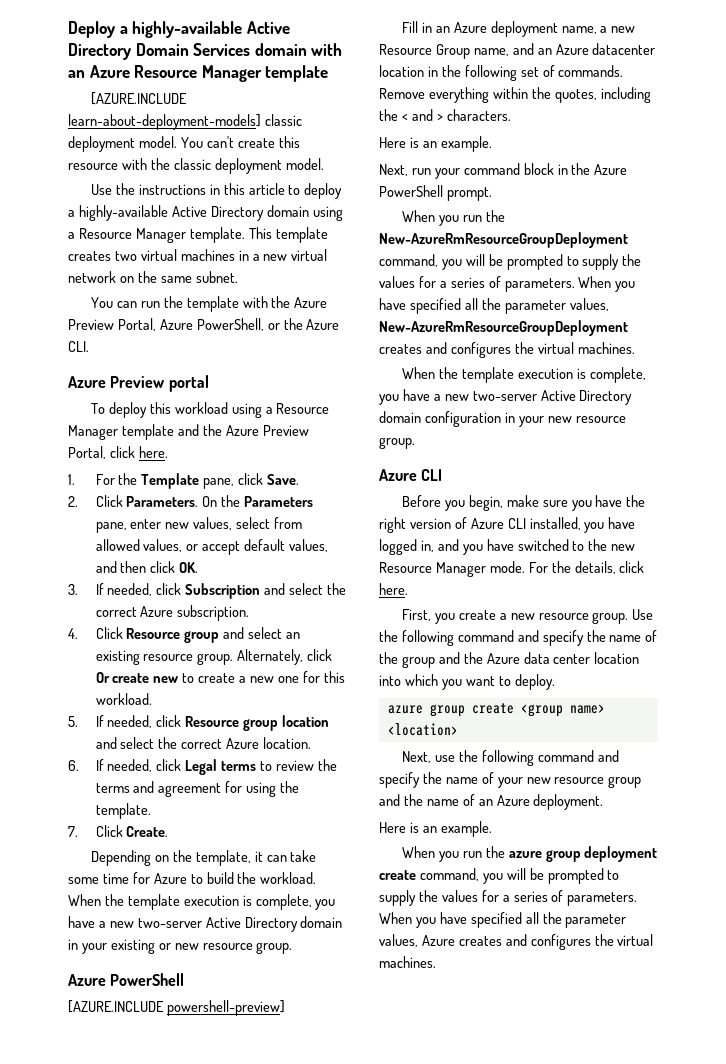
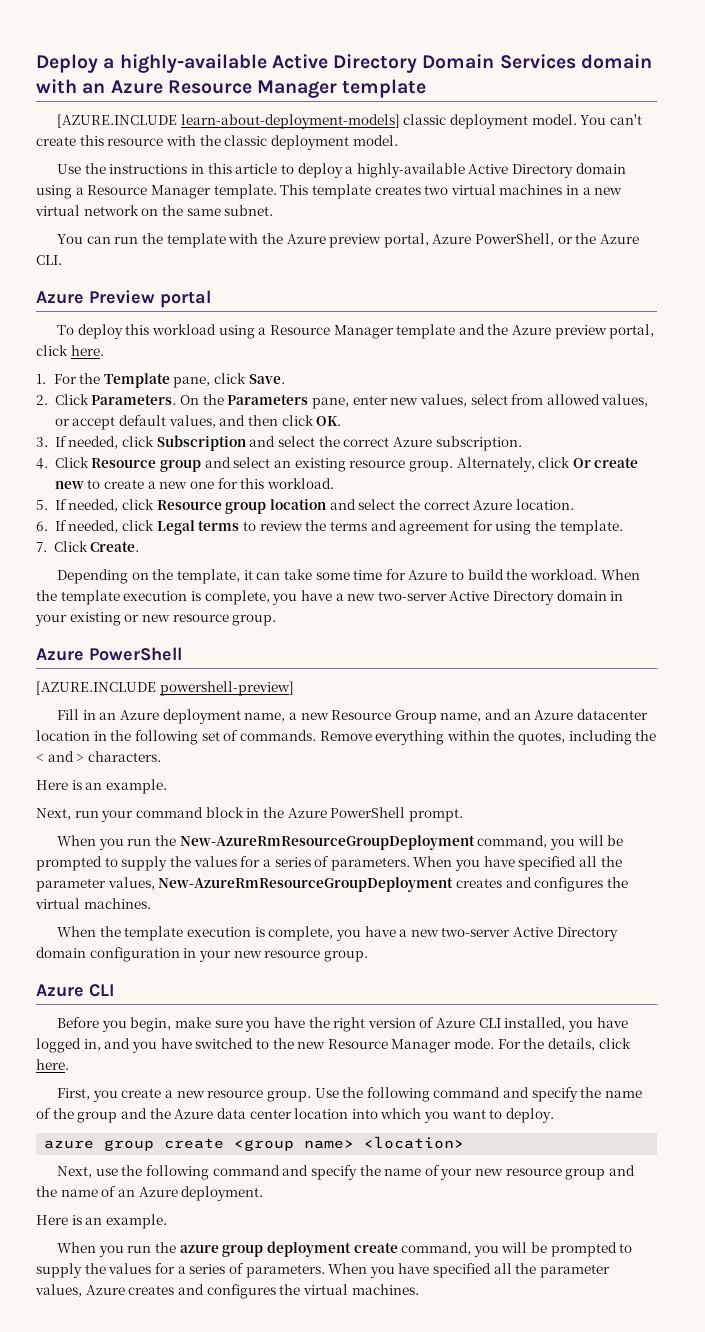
[68,318,156,331] Preview Portal, -> [329,233,429,248] preview portal,
[262,425,309,436] [68,446,106,459] Preview Portal, -> [554,324,655,339] preview portal,

